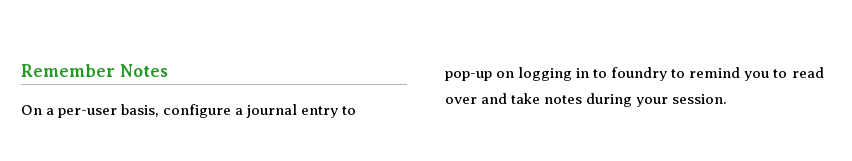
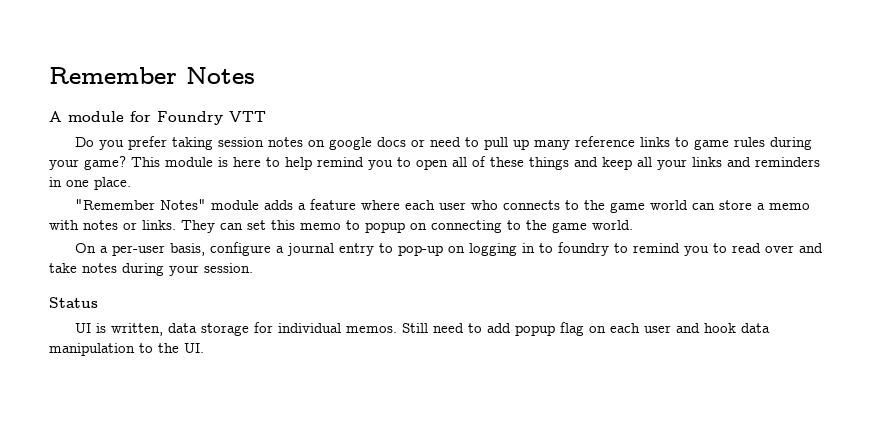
(168, 70) none -> [49,111,266,125] [75,136,813,150] [49,156,820,170] [49,177,131,190] [75,199,811,213] [49,220,633,233] // A module for Foundry VTT // Do you prefer taking session notes on google docs or need to pull up many reference links to game rules during your game? This module is here to help remind you to open all of these things and keep all your links and reminders in one place. // "Remember Notes" module adds a feature where each user who connects to the game world can store a memo with notes or links. They can set this memo to popup on connecting to the game world.
(728, 99) none -> [49,297,98,308] [75,322,771,336] [49,343,204,356] // Status // UI is written, data storage for individual memos. Still need to add popup flag on each user and hook data manipulation to the UI.

